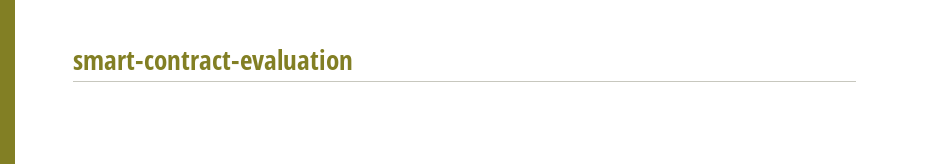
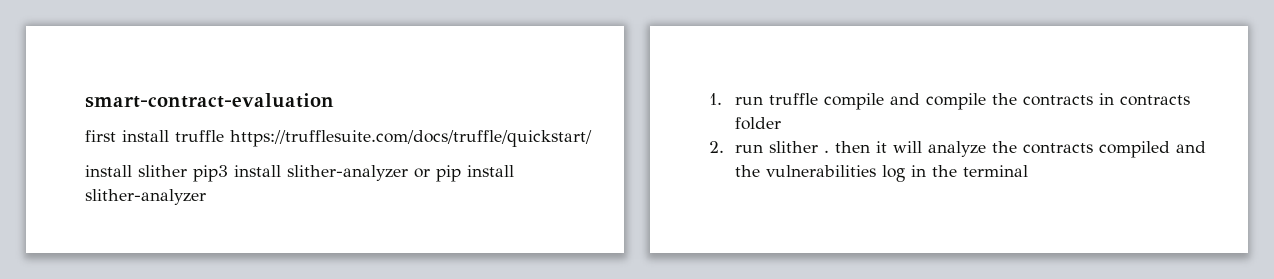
(353, 59) none -> [85,130,592,147] [85,165,514,182] [85,189,206,205] [709,93,1191,110] [735,117,782,130] [709,141,1207,158] [735,165,1029,182] // first install truffle https://trufflesuite.com/docs/truffle/quickstart/ // install slither pip3 install slither-analyzer or pip install slither-analyzer // 1. run truffle compile and compile the contracts in contracts folder // 2. run slither . then it will analyze the contracts compiled and the vulnerabilities log in the terminal

